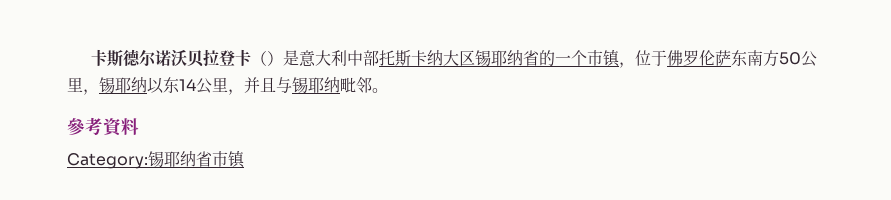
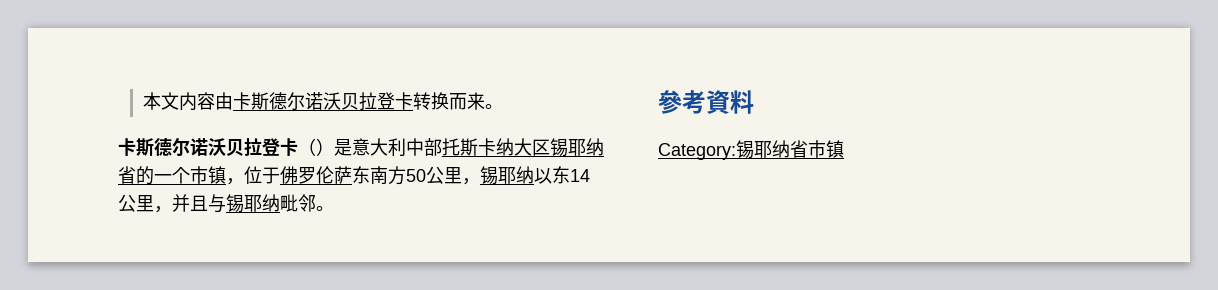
(90, 57) none -> [142,92,503,111] 本文内容由卡斯德尔诺沃贝拉登卡转换而来。 //

